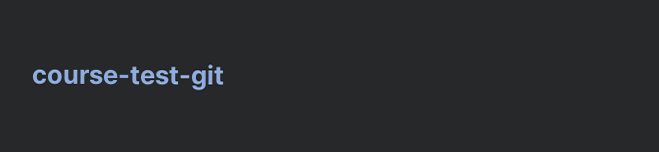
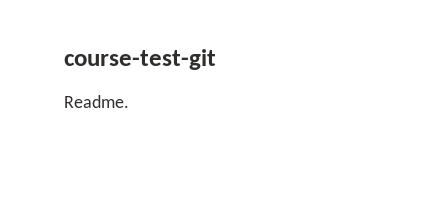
(225, 77) none -> [64,95,129,108] // Readme.

